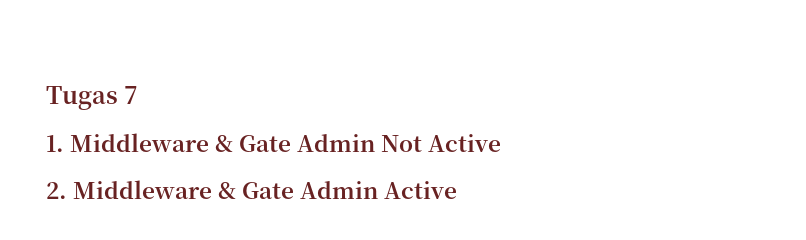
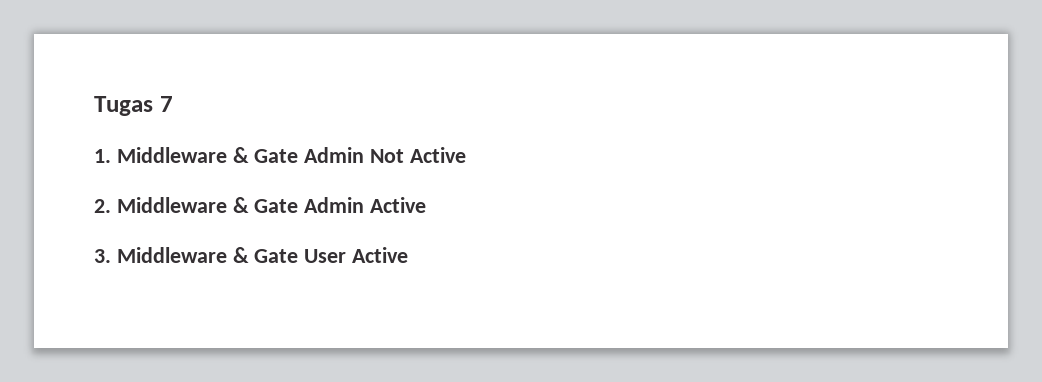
(458, 190) none -> [94,247,409,263] // 3. Middleware & Gate User Active

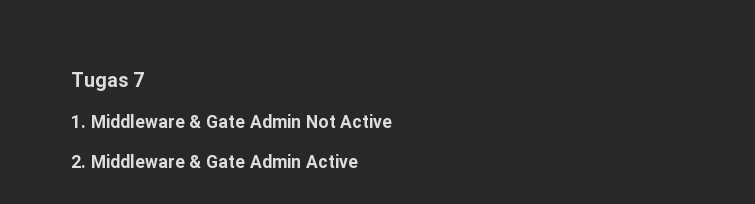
[94,247,409,263] // 3. Middleware & Gate User Active -> (358, 161) none

